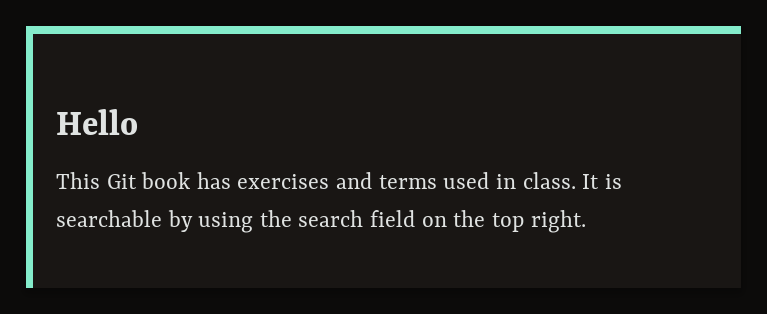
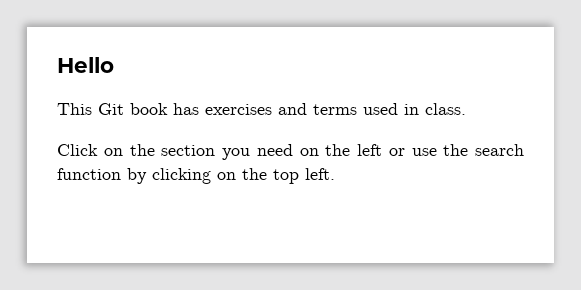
[582,174,622,189] [56,210,416,233] It is searchable by using the search field -> [57,144,524,160] [57,168,211,184] // Click on the section you need on the left or use the search function by clicking
[530,210,586,233] right. -> [305,168,335,180] left.

